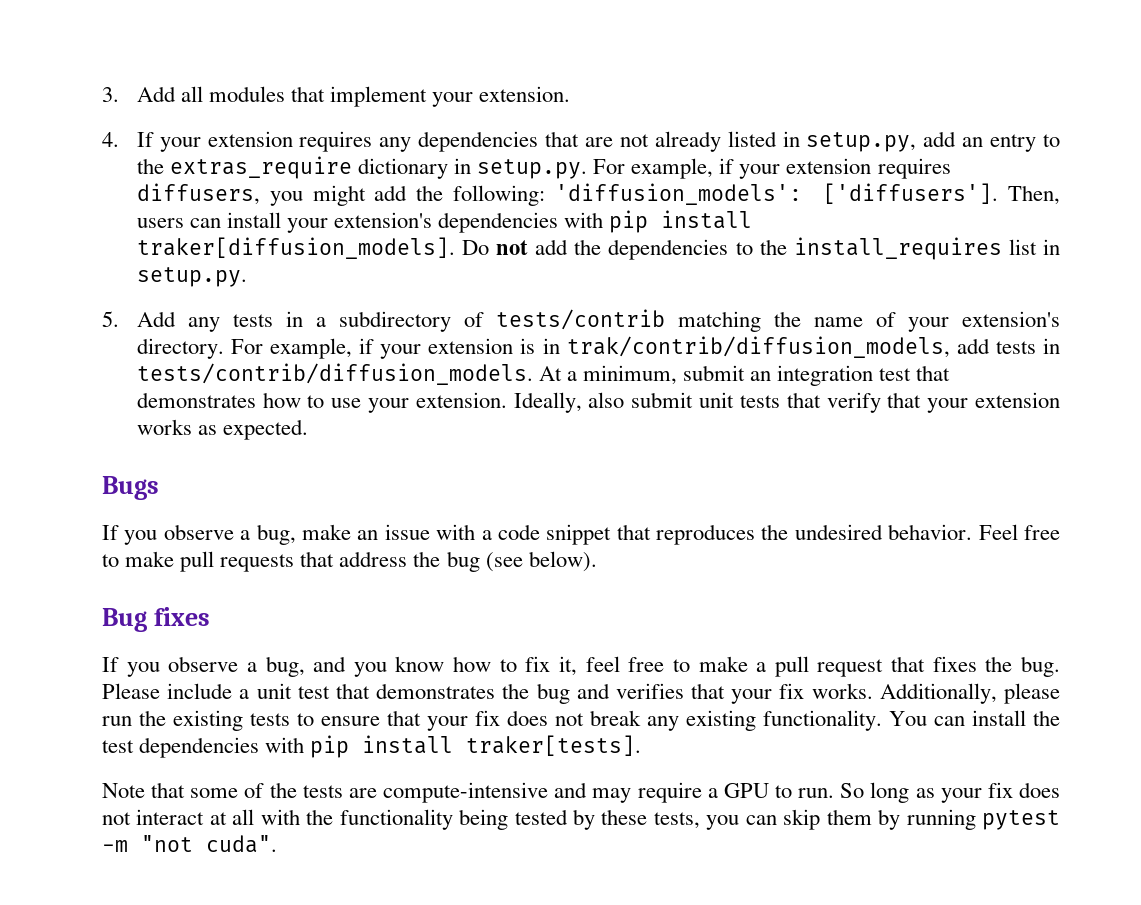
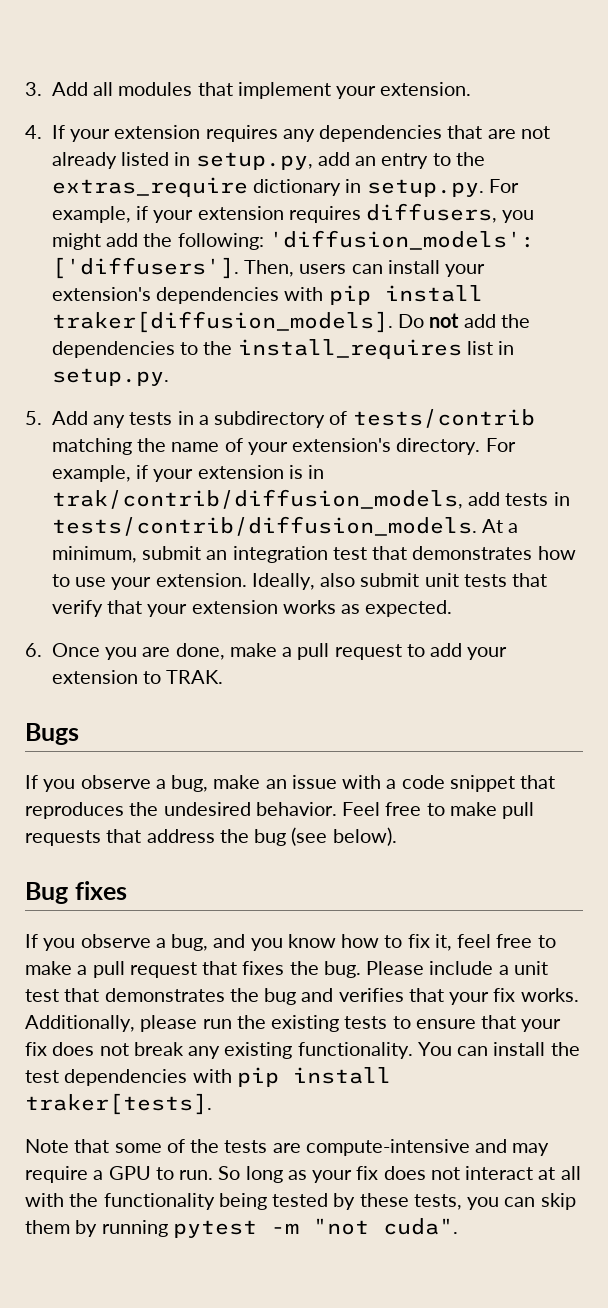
(308, 429) none -> [25,643,508,660] [51,670,224,684] // 6. Once you are done, make a pull request to add your extension to TRAK.

